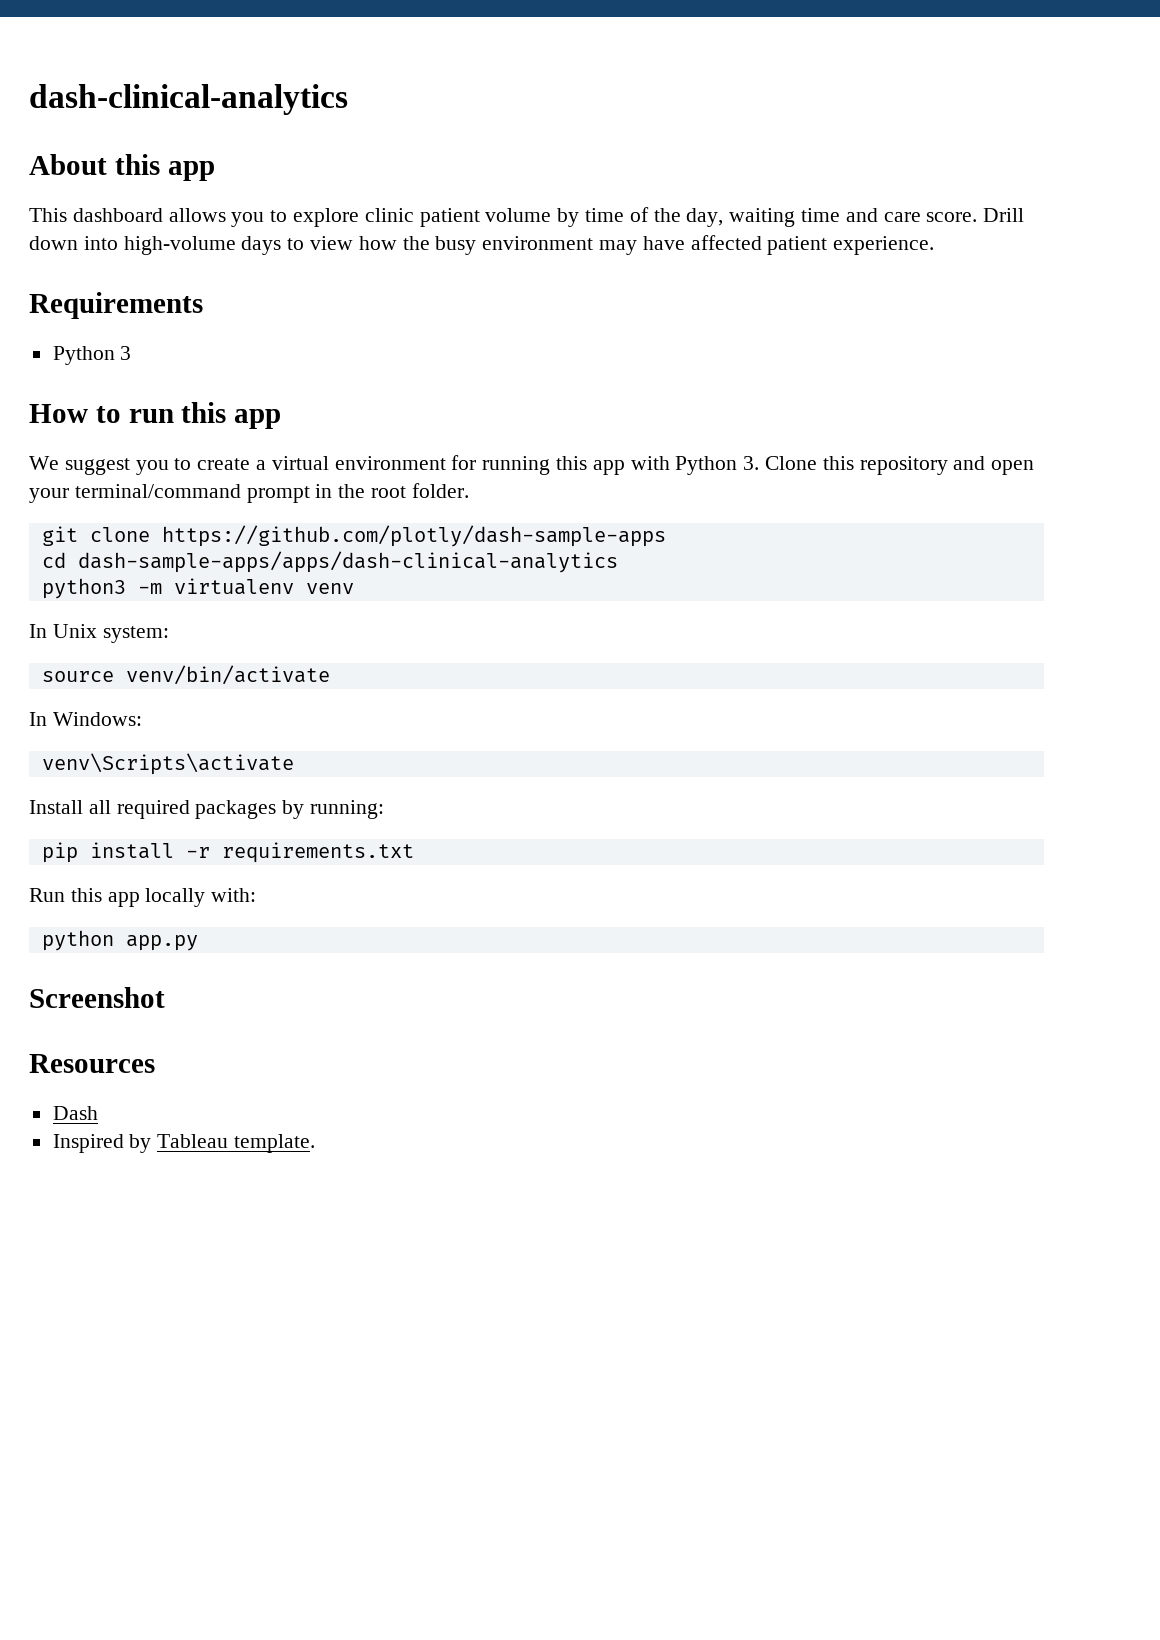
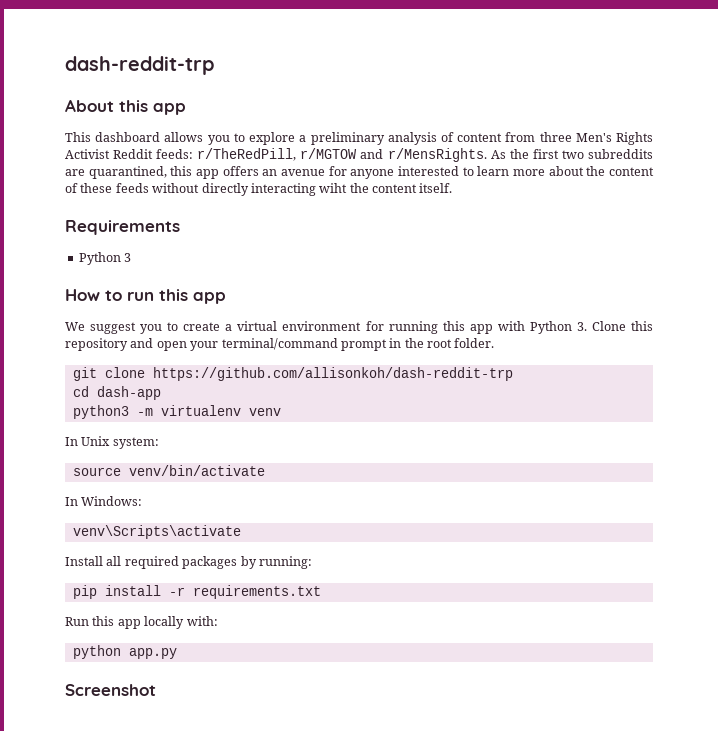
[29,84,348,115] dash-clinical-analytics -> [65,56,214,75] dash-reddit-trp
[364,207,1025,227] [29,235,935,255] clinic patient volume by time of the day, waiting time and care score. Drill down into high-volume days to view how the busy environment may have affected patient experience. -> [299,132,654,145] [65,148,653,162] [65,166,654,179] [65,183,453,196] a preliminary analysis of content from three Men's Rights Activist Reddit feeds: r/TheRedPill, r/MGTOW and r/MensRights. As the first two subreddits are quarantined, this app offers an avenue for anyone interested to learn more about the content of these feeds without directly interacting wiht the content itself.
[161,525,666,547] https://github.com/plotly/dash-sample-apps -> [152,367,513,381] https://github.com/allisonkoh/dash-reddit-trp
[77,551,618,573] dash-sample-apps/apps/dash-clinical-analytics -> [96,386,161,400] dash-app
[29,1054,155,1073] [52,1106,98,1120] [52,1134,316,1153] // Resources // Dash // Inspired by Tableau template. -> (156, 690) none

